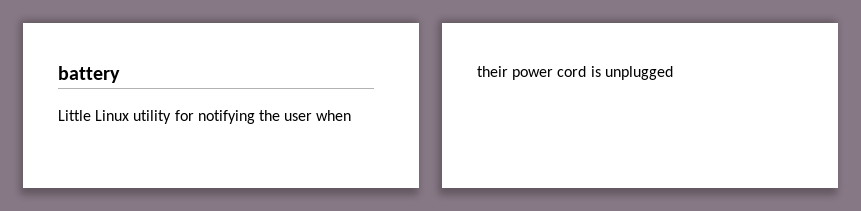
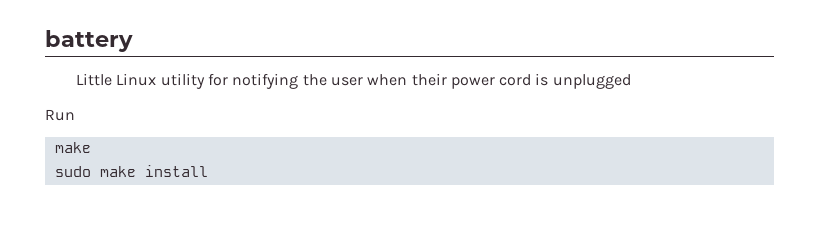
(673, 73) none -> [45,109,75,121] [54,142,91,153] [54,165,208,177] // Run // make // sudo make install

